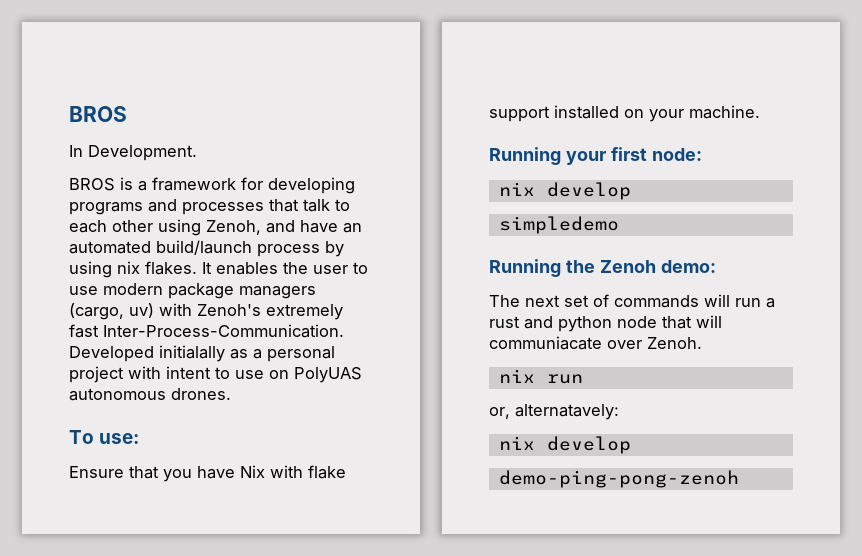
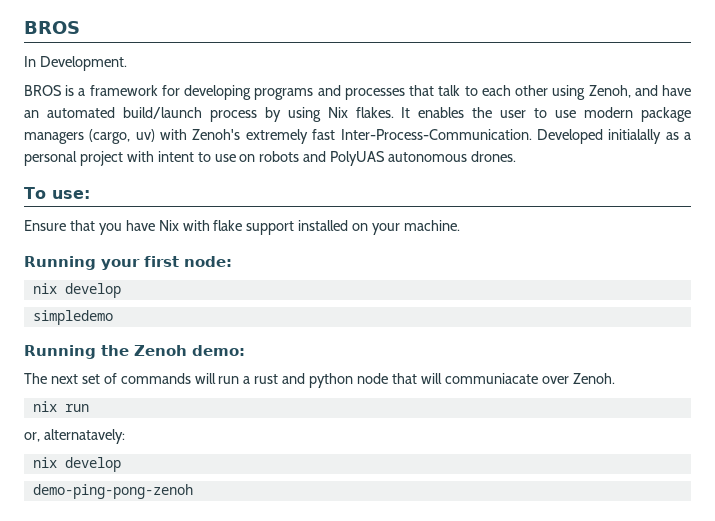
[117,261,140,274] nix -> [327,107,348,118] Nix
(289, 374) none -> [259,151,327,162] robots and

